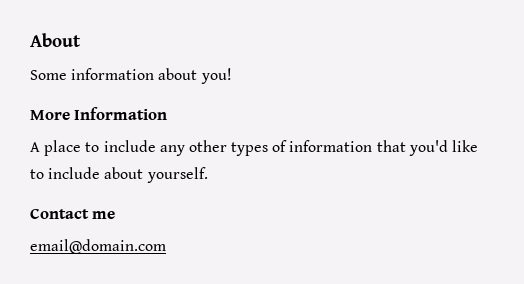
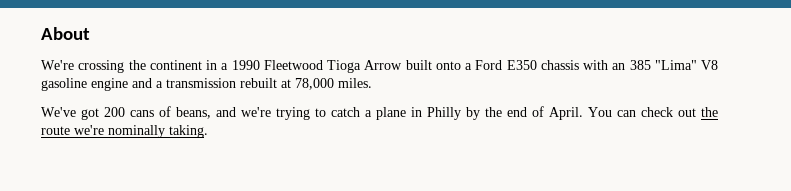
[30,68,232,84] [30,107,168,120] [30,140,479,156] [30,167,208,183] [30,208,116,219] [30,239,166,254] Some information about you! // More Information // A place to include any other types of information that you'd like to include about yourself. // Contact me // email@domain.com -> [41,60,718,73] [41,78,372,91] [41,106,718,120] [41,125,208,138] We're crossing the continent in a 1990 Fleetwood Tioga Arrow built onto a Ford E350 chassis with an 385 "Lima" V8 gasoline engine and a transmission rebuilt at 78,000 miles. // We've got 200 cans of beans, and we're trying to catch a plane in Philly by the end of April. You can check out the route we're nominally taking.

